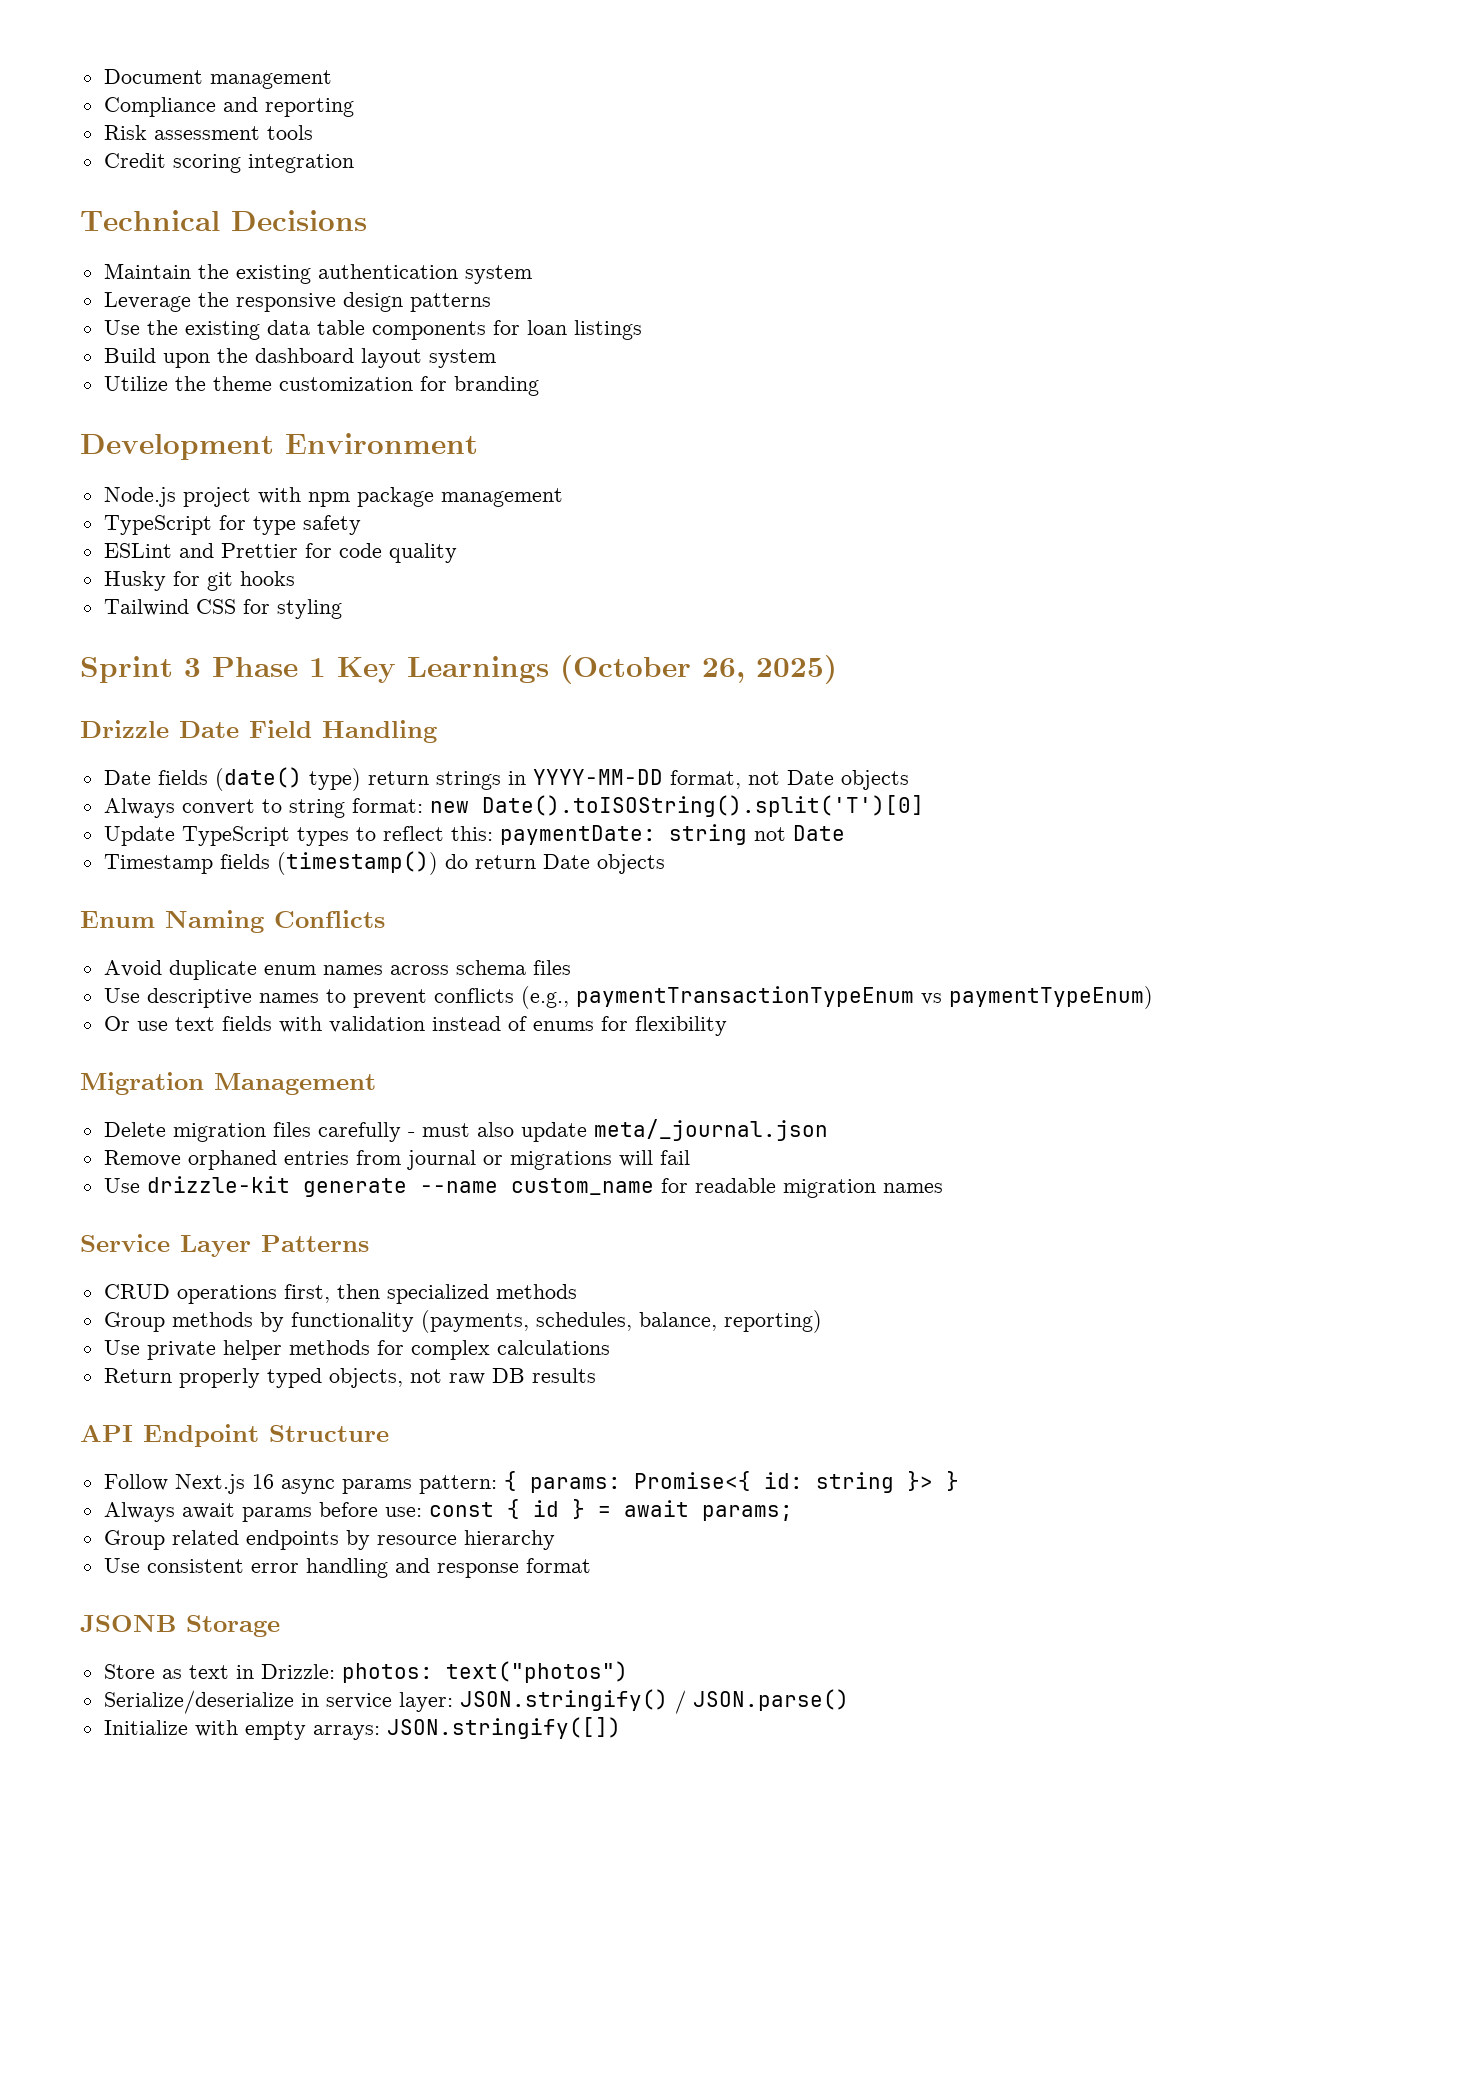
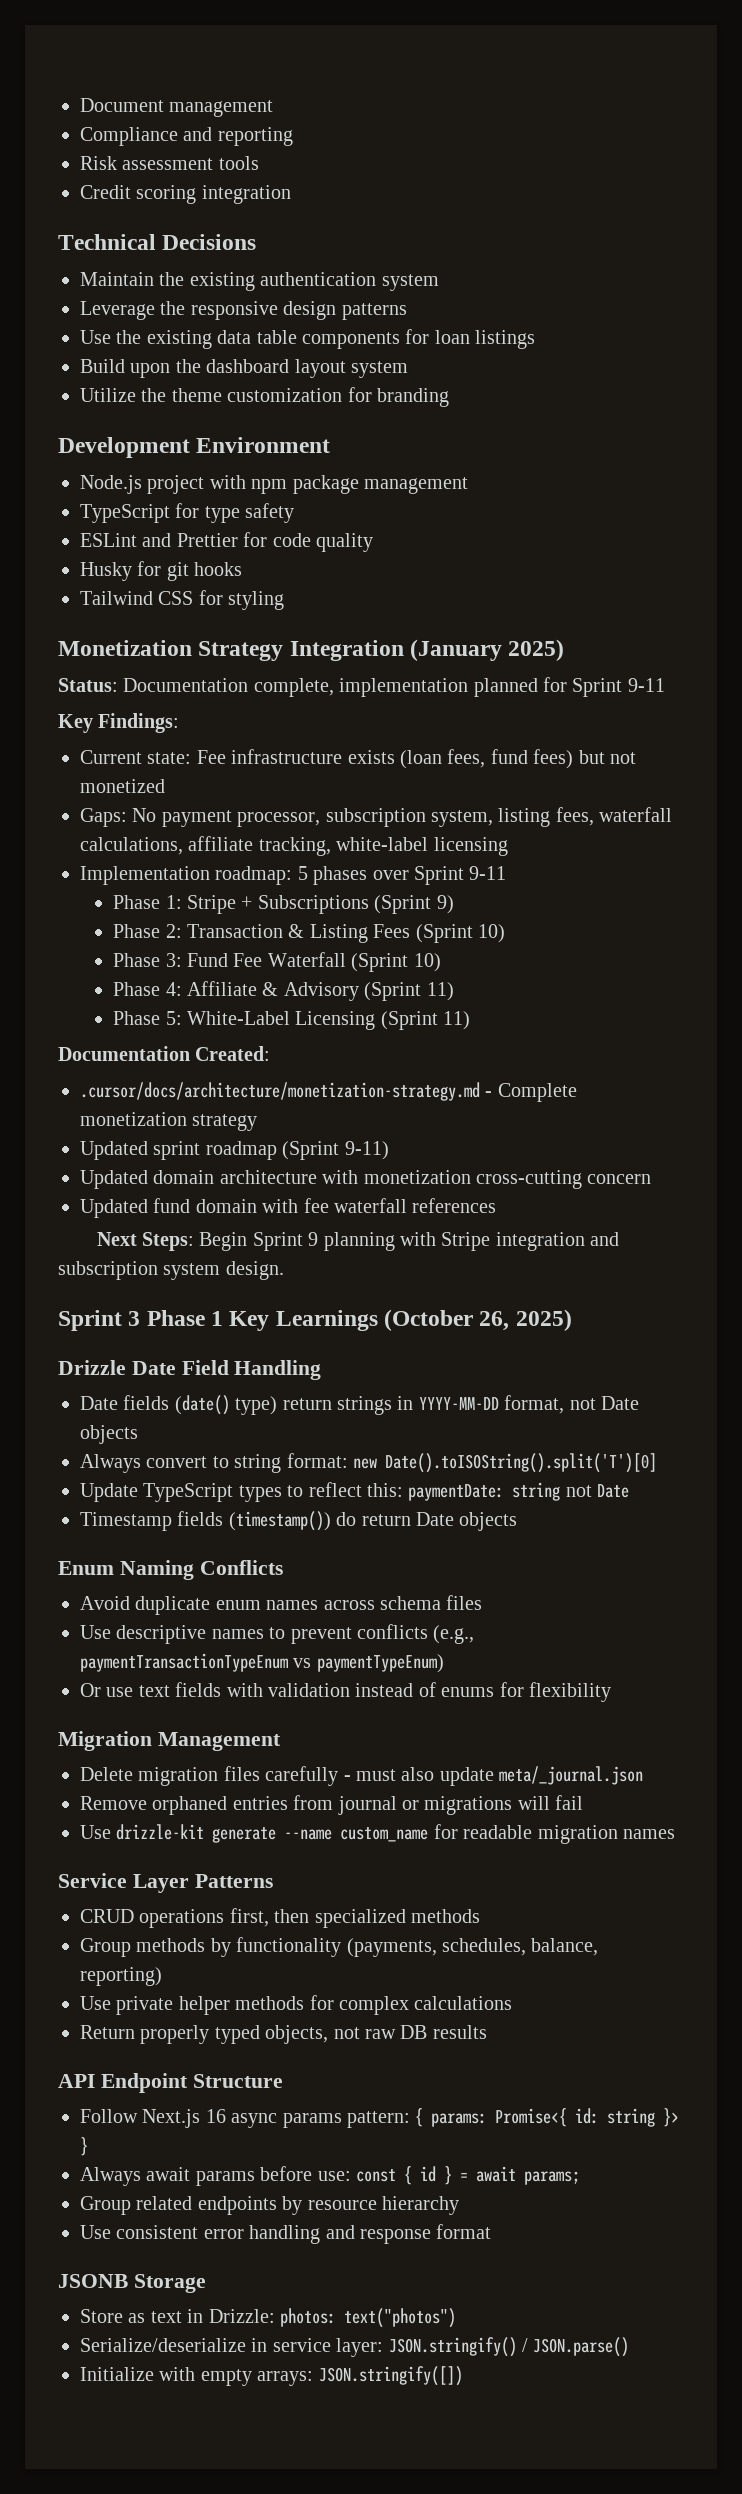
(342, 609) none -> [58,639,565,661] [58,677,665,697] [58,713,180,733] [80,749,636,769] [80,779,165,793] [80,807,673,827] [80,836,508,856] [80,866,507,885] [113,895,454,914] [113,924,505,943] [113,952,441,972] [113,981,454,1001] [113,1011,471,1030] [58,1046,271,1061] [80,1082,577,1102] [80,1112,258,1131] [80,1141,389,1160] [80,1170,652,1189] [80,1198,497,1218] [96,1232,620,1251] [58,1261,284,1280] // Monetization Strategy Integration (January 2025) // Status: Documentation complete, implementation planned for Sprint 9-11 // Key Findings: // Current state: Fee infrastructure exists (loan fees, fund fees) but not monetized // Gaps: No payment processor, subscription system, listing fees, waterfall calculations, affiliate tracking, white-label licensing // Implementation roadmap: 5 phases over Sprint 9-11 // Phase 1: Stripe + Subscriptions (Sprint 9) // Phase 2: Transaction & Listing Fees (Sprint 10) // Phase 3: Fund Fee Waterfall (Sprint 10) // Phase 4: Affiliate & Advisory (Sprint 11) // Phase 5: White-Label Licensing (Sprint 11) // Documentation Created: // .cursor/docs/architecture/monetization-strategy.md - Complete monetization strategy // Updated sprint roadmap (Sprint 9-11) // Updated domain architecture with monetization cross-cutting concern // Updated fund domain with fee waterfall references // Next Steps: Begin Sprint 9 planning with Stripe integration and subscription system design.

